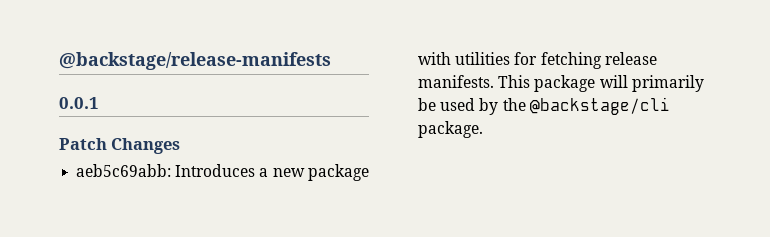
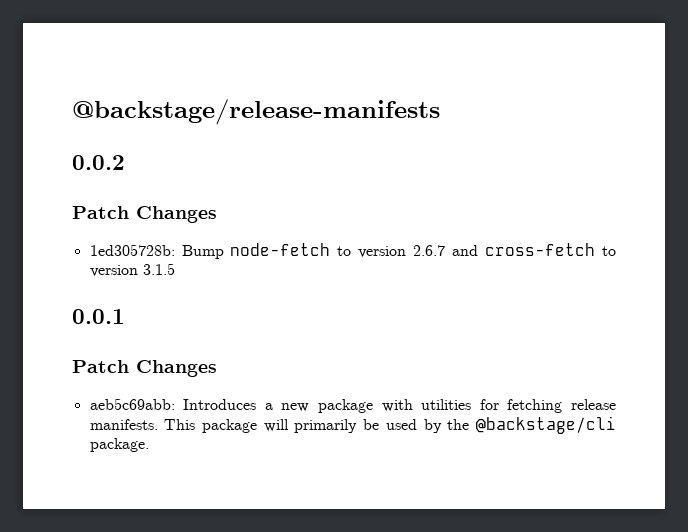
(331, 61) none -> [72,155,125,170] [72,206,217,223] [89,243,616,259] [89,263,175,277] // 0.0.2 // Patch Changes // 1ed305728b: Bump node-fetch to version 2.6.7 and cross-fetch to version 3.1.5

